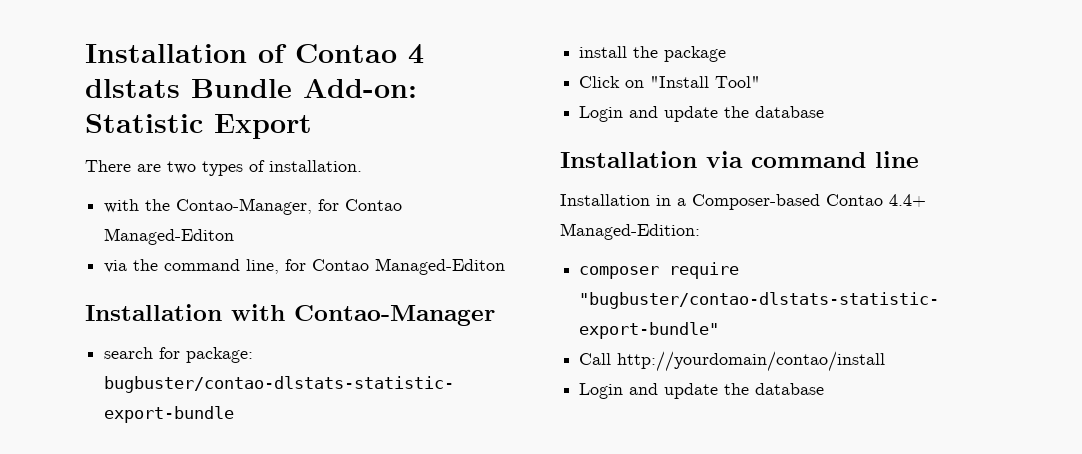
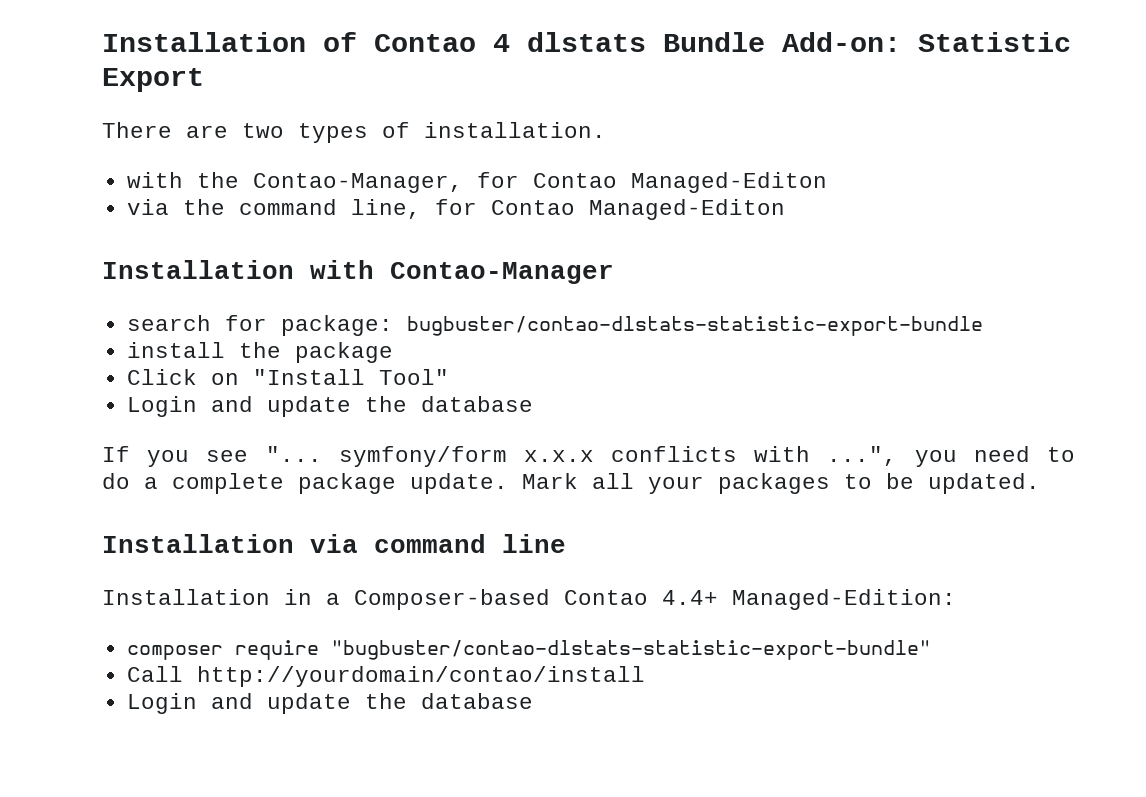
(825, 112) none -> [102,446,1075,467] [102,473,1040,494] // If you see "... symfony/form x.x.x conflicts with ...", you need to do a complete package update. Mark all your packages to be updated.

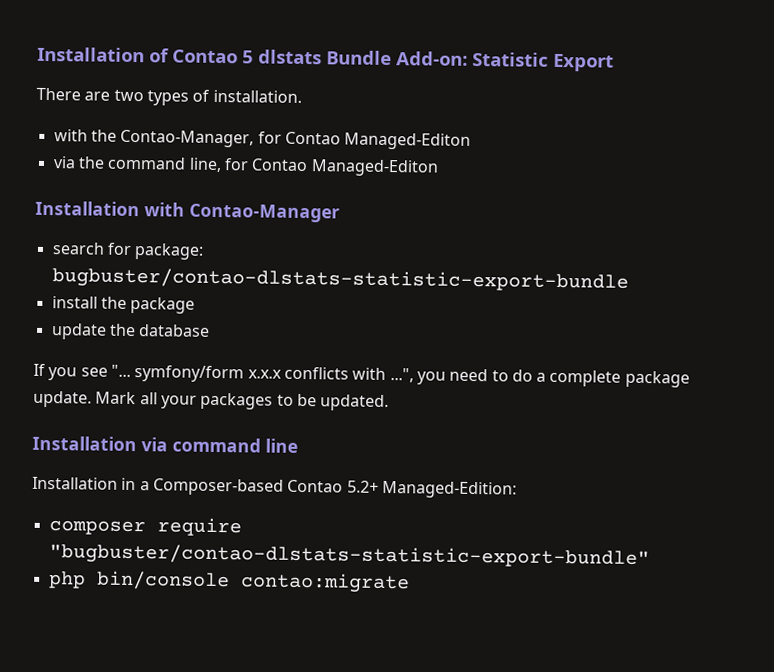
[493,34,510,52] 4 -> [242,50,254,64] 5
[126,369,449,385] [126,396,253,417] Click on "Install Tool" // Login and -> (196, 305) none
[662,590,718,605] 4.4+ -> [346,480,379,493] 5.2+
[126,666,645,687] [126,693,533,714] Call http://yourdomain/contao/install // Login and update the database -> [48,570,410,594] php bin/console contao:migrate

